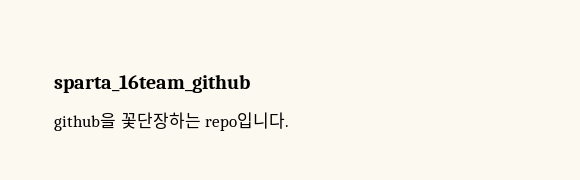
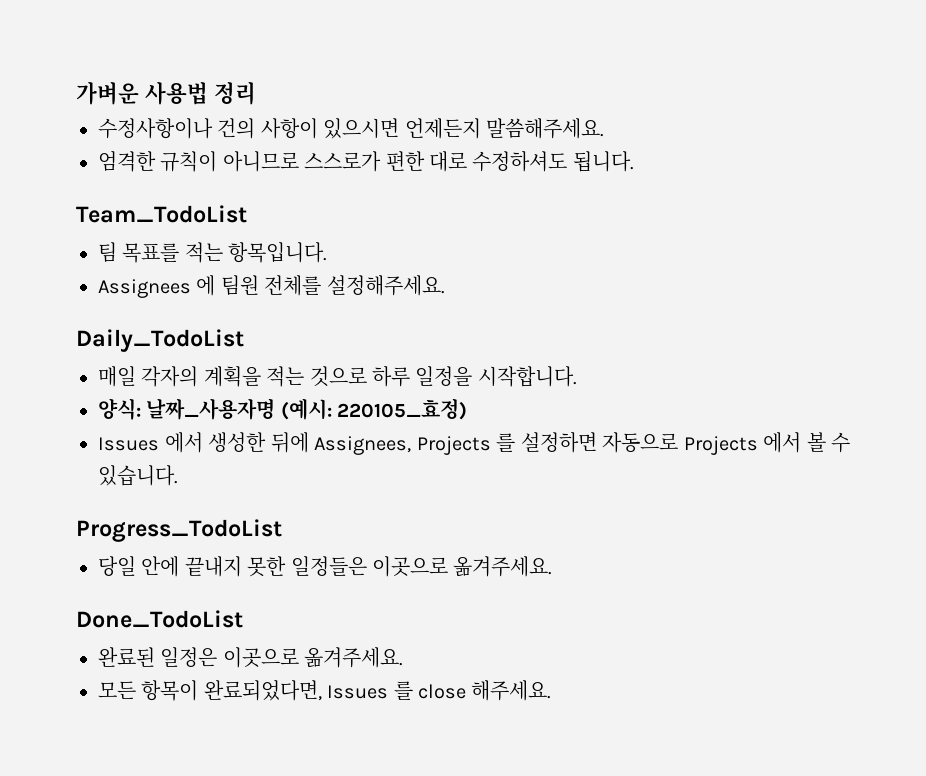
[54,74,250,93] [54,112,290,131] sparta_16team_github // github을 꽃단장하는 repo입니다. -> [76,81,256,105] [98,118,604,139] [98,151,634,172] [76,205,247,223] [98,242,328,263] [98,275,445,298] [76,329,244,352] [98,366,577,387] [98,398,468,420] [98,432,850,455] [98,465,178,486] [76,519,282,542] [98,556,553,577] [76,610,243,628] [98,647,404,668] [98,680,552,701] 가벼운 사용법 정리 // 수정사항이나 건의 사항이 있으시면 언제든지 말씀해주세요. // 엄격한 규칙이 아니므로 스스로가 편한 대로 수정하셔도 됩니다. // Team_TodoList // 팀 목표를 적는 항목입니다. // Assignees 에 팀원 전체를 설정해주세요. // Daily_TodoList // 매일 각자의 계획을 적는 것으로 하루 일정을 시작합니다. // 양식: 날짜_사용자명 (예시: 220105_효정) // Issues 에서 생성한 뒤에 Assignees, Projects 를 설정하면 자동으로 Projects 에서 볼 수 있습니다. // Progress_TodoList // 당일 안에 끝내지 못한 일정들은 이곳으로 옮겨주세요. // Done_TodoList // 완료된 일정은 이곳으로 옮겨주세요. // 모든 항목이 완료되었다면, Issues 를 close 해주세요.

